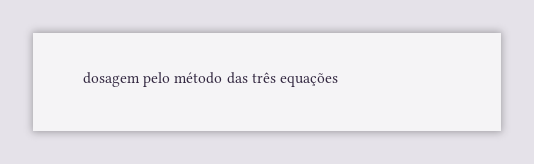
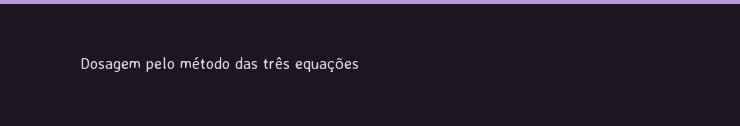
[83,72,140,87] dosagem -> [80,58,141,72] Dosagem

